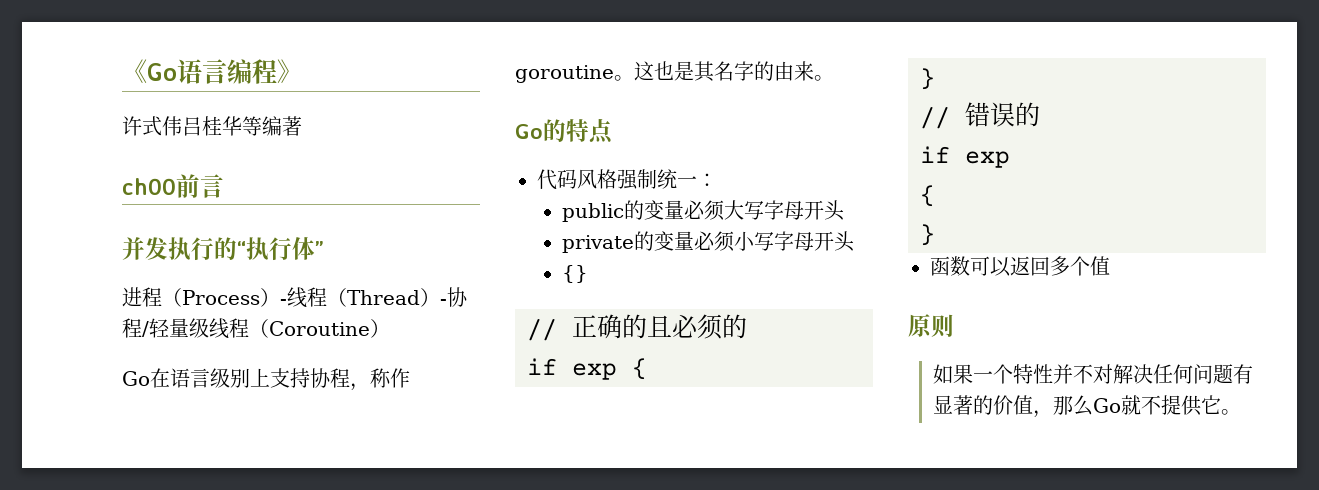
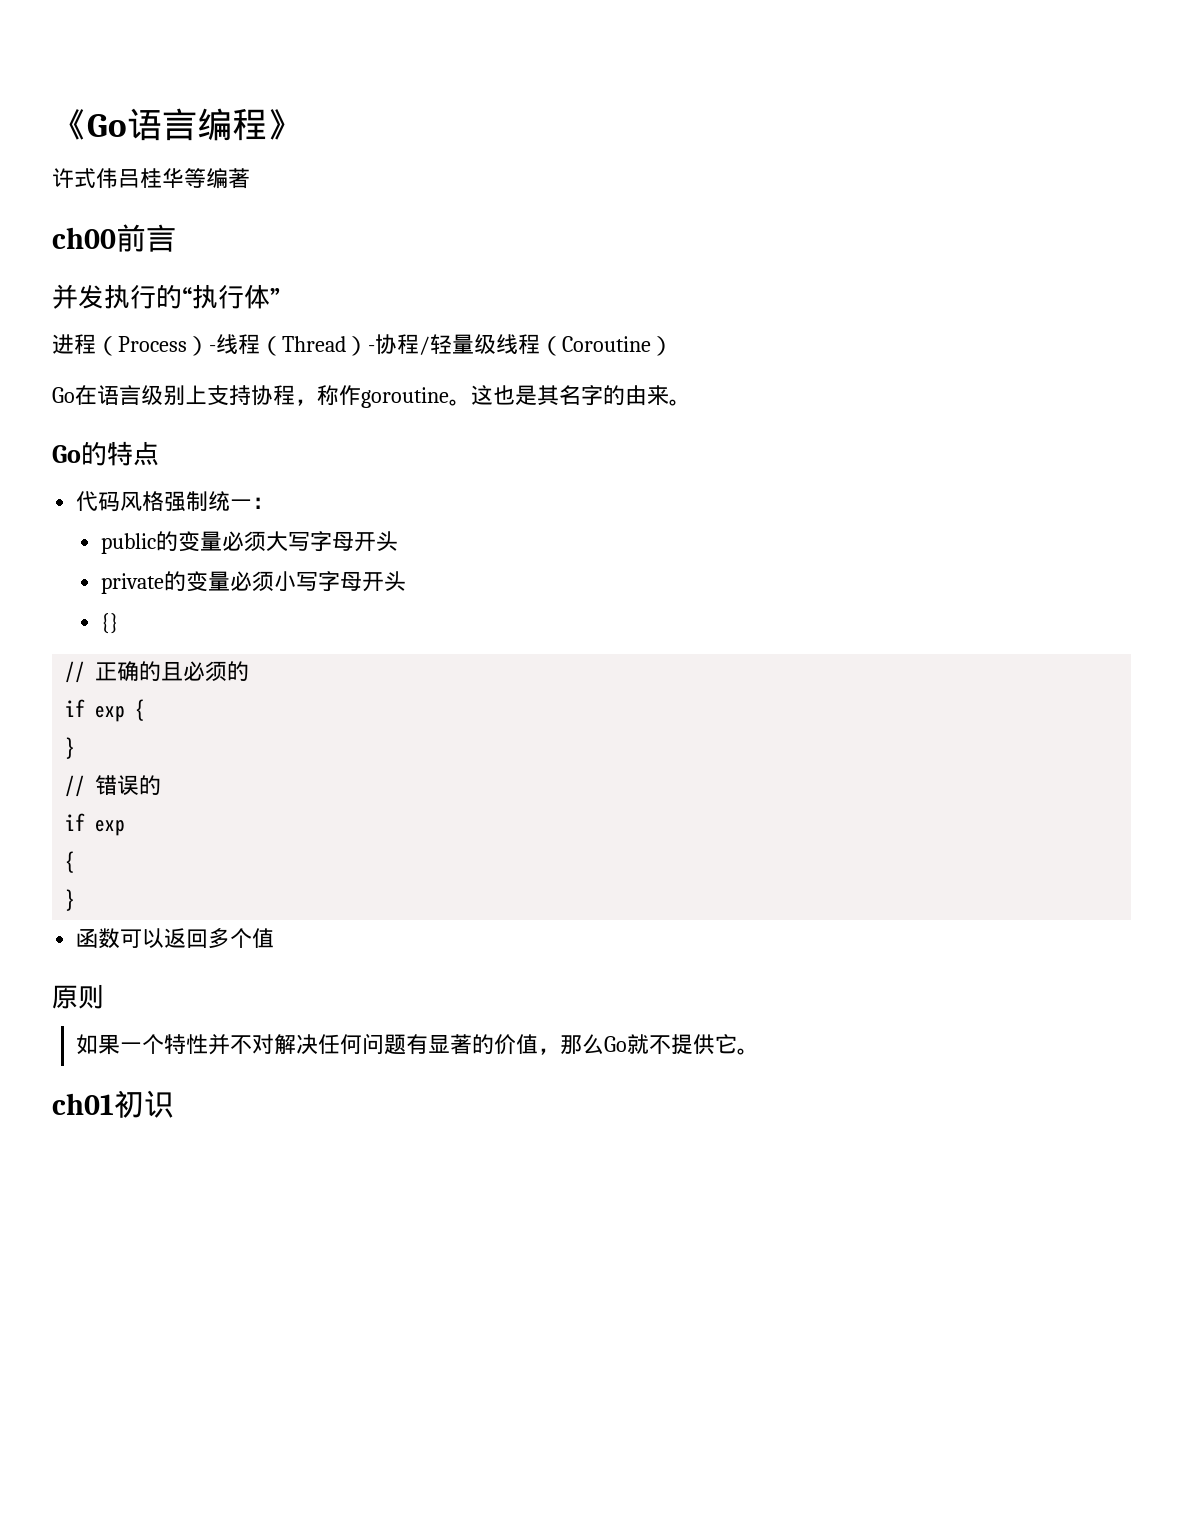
(1241, 412) none -> [52,1090,174,1118] // ch01初识

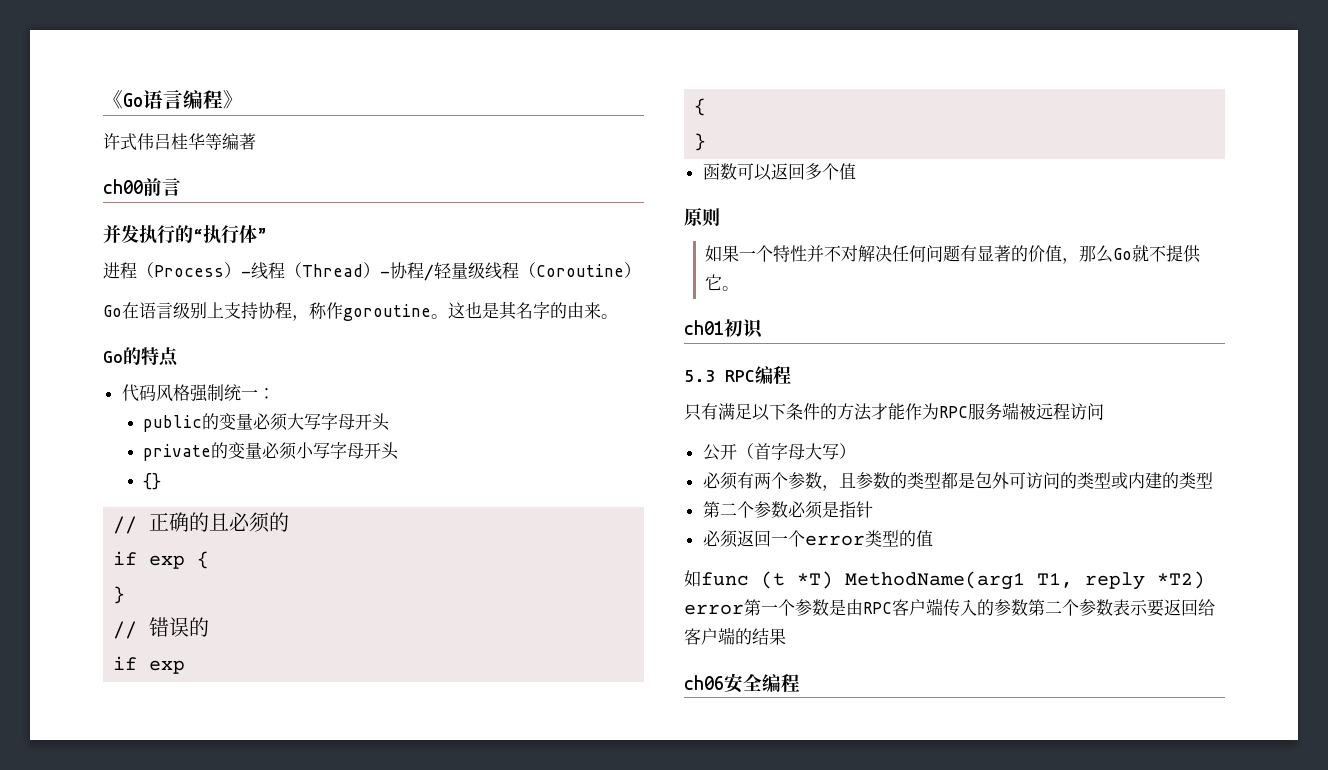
(174, 1104) none -> [684,366,791,385] [684,402,1104,421] [702,443,856,461] [702,472,1213,491] [702,501,873,519] [702,530,933,548] [684,570,1205,590] [684,598,1215,617] [684,627,786,645] [684,673,800,693] // 5.3 RPC编程 // 只有满足以下条件的方法才能作为RPC服务端被远程访问 // 公开（首字母大写） // 必须有两个参数，且参数的类型都是包外可访问的类型或内建的类型 // 第二个参数必须是指针 // 必须返回一个error类型的值 // 如func (t *T) MethodName(arg1 T1, reply *T2) error第一个参数是由RPC客户端传入的参数第二个参数表示要返回给客户端的结果 // ch06安全编程

